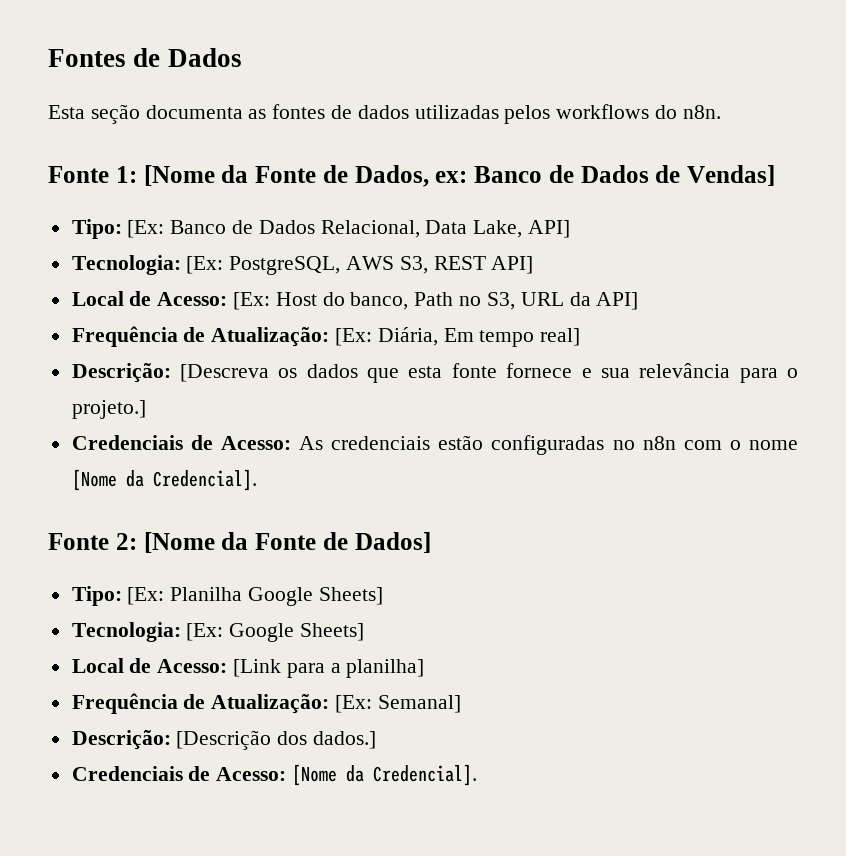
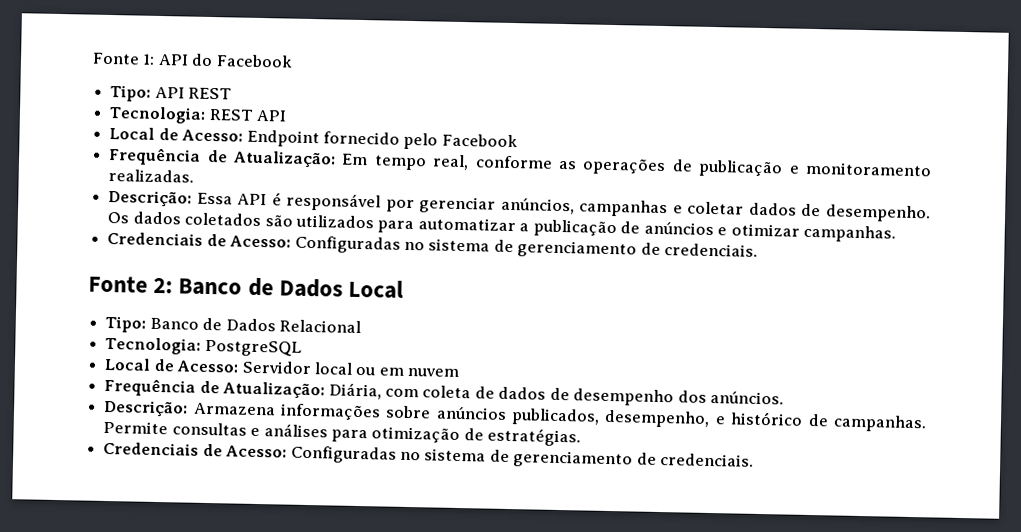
[48,48,242,67] [48,104,721,124] [48,165,775,187] [71,219,571,239] [71,255,534,275] [71,291,639,310] [71,326,581,347] [71,363,798,383] [71,400,146,419] [71,435,798,455] [71,469,257,491] [48,532,431,553] [71,586,383,606] [71,622,365,642] [71,658,425,678] [71,693,461,714] [71,730,377,750] [71,764,478,786] Fontes de Dados // Esta seção documenta as fontes de dados utilizadas pelos workflows do n8n. // Fonte 1: [Nome da Fonte de Dados, ex: Banco de Dados de Vendas] // Tipo: [Ex: Banco de Dados Relacional, Data Lake, API] // Tecnologia: [Ex: PostgreSQL, AWS S3, REST API] // Local de Acesso: [Ex: Host do banco, Path no S3, URL da API] // Frequência de Atualização: [Ex: Diária, Em tempo real] // Descrição: [Descreva os dados que esta fonte fornece e sua relevância para o projeto.] // Credenciais de Acesso: As credenciais estão configuradas no n8n com o nome [Nome da Credencial]. // Fonte 2: [Nome da Fonte de Dados] // Tipo: [Ex: Planilha Google Sheets] // Tecnologia: [Ex: Google Sheets] // Local de Acesso: [Link para a planilha] // Frequência de Atualização: [Ex: Semanal] // Descrição: [Descrição dos dados.] // Credenciais de Acesso: [Nome da Credencial]. -> [92,52,293,68] [110,85,233,102] [109,106,288,124] [109,126,518,150] [108,146,932,178] [108,168,195,183] [108,189,931,223] [107,211,897,243] [107,231,759,259] [88,275,405,299] [105,315,361,334] [105,336,302,357] [104,357,460,378] [104,377,785,407] [103,399,927,433] [103,420,582,447] [103,441,755,469] Fonte 1: API do Facebook // Tipo: API REST // Tecnologia: REST API // Local de Acesso: Endpoint fornecido pelo Facebook // Frequência de Atualização: Em tempo real, conforme as operações de publicação e monitoramento realizadas. // Descrição: Essa API é responsável por gerenciar anúncios, campanhas e coletar dados de desempenho. Os dados coletados são utilizados para automatizar a publicação de anúncios e otimizar campanhas. // Credenciais de Acesso: Configuradas no sistema de gerenciamento de credenciais. // Fonte 2: Banco de Dados Local // Tipo: Banco de Dados Relacional // Tecnologia: PostgreSQL // Local de Acesso: Servidor local ou em nuvem // Frequência de Atualização: Diária, com coleta de dados de desempenho dos anúncios. // Descrição: Armazena informações sobre anúncios publicados, desempenho, e histórico de campanhas. Permite consultas e análises para otimização de estratégias. // Credenciais de Acesso: Configuradas no sistema de gerenciamento de credenciais.

